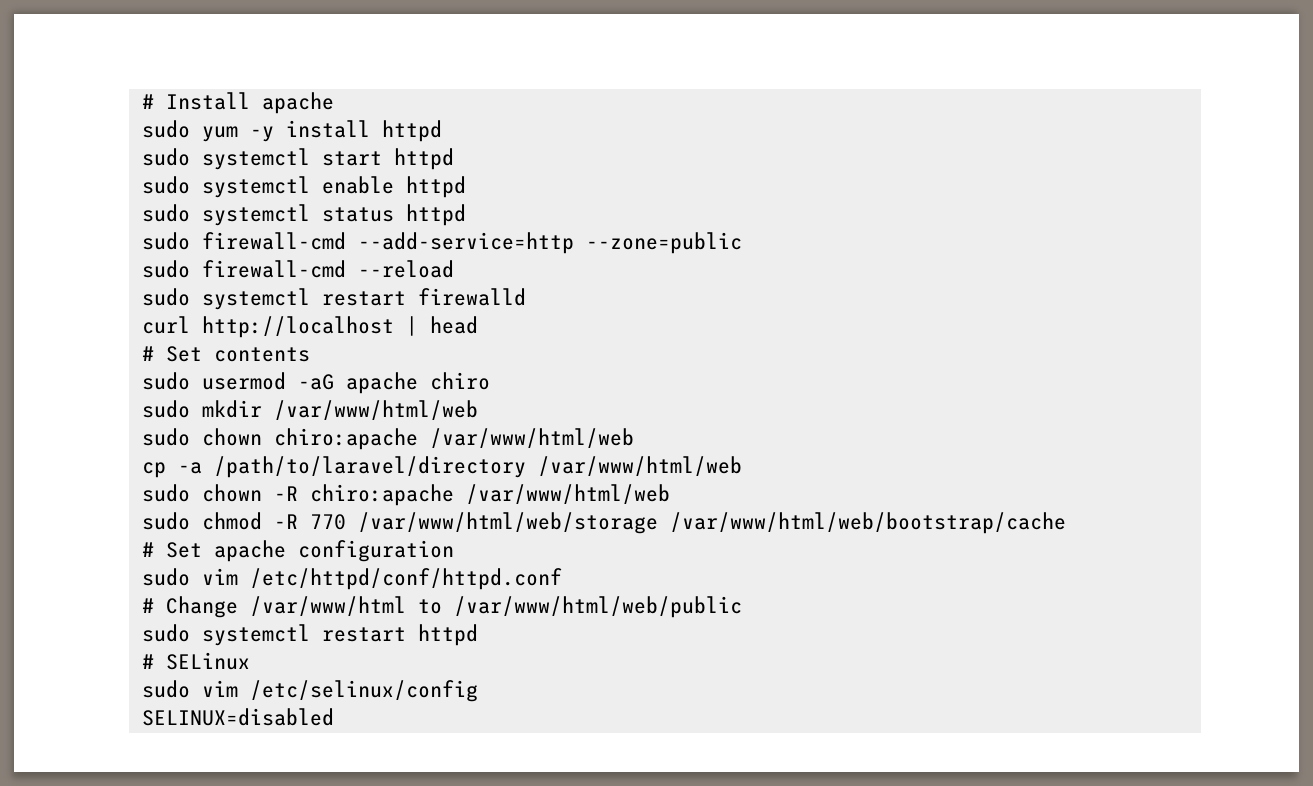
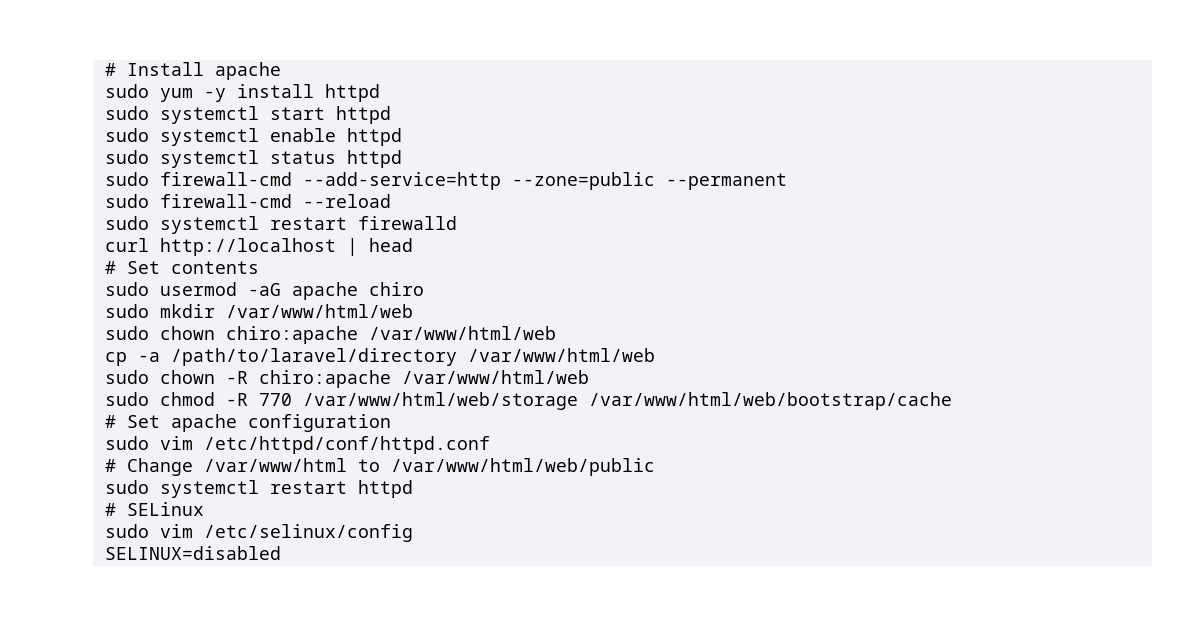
(742, 243) none -> [666,173,787,190] --permanent

